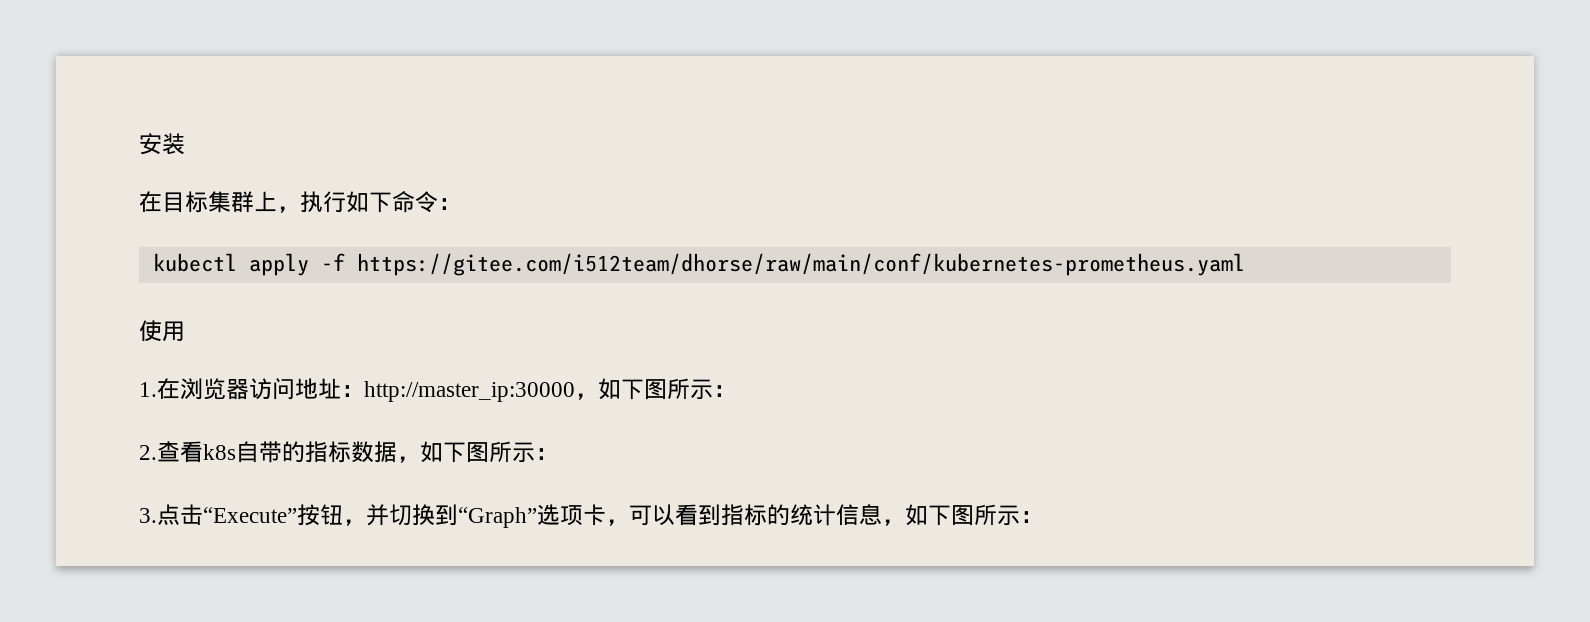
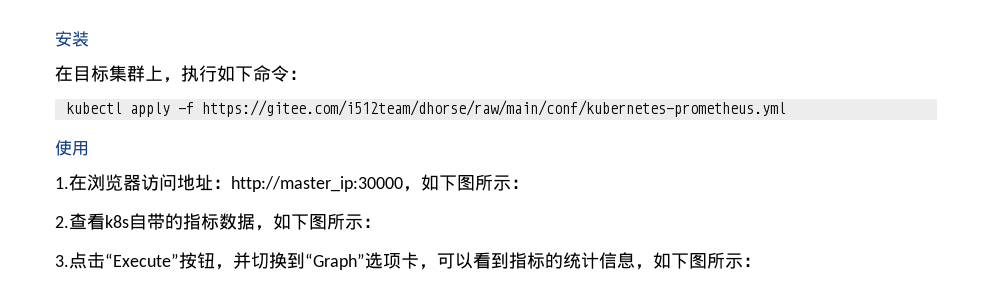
[356,253,1245,276] https://gitee.com/i512team/dhorse/raw/main/conf/kubernetes-prometheus.yaml -> [201,100,786,117] https://gitee.com/i512team/dhorse/raw/main/conf/kubernetes-prometheus.yml

